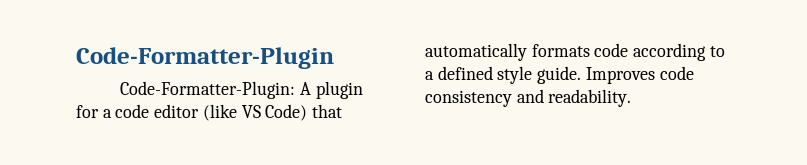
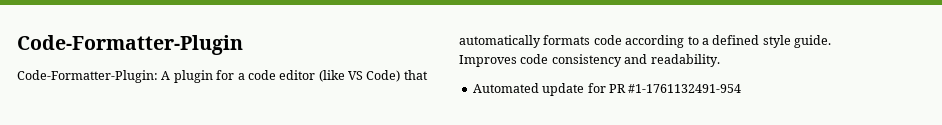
(632, 98) none -> [472,83,742,96] // Automated update for PR #1-1761132491-954

